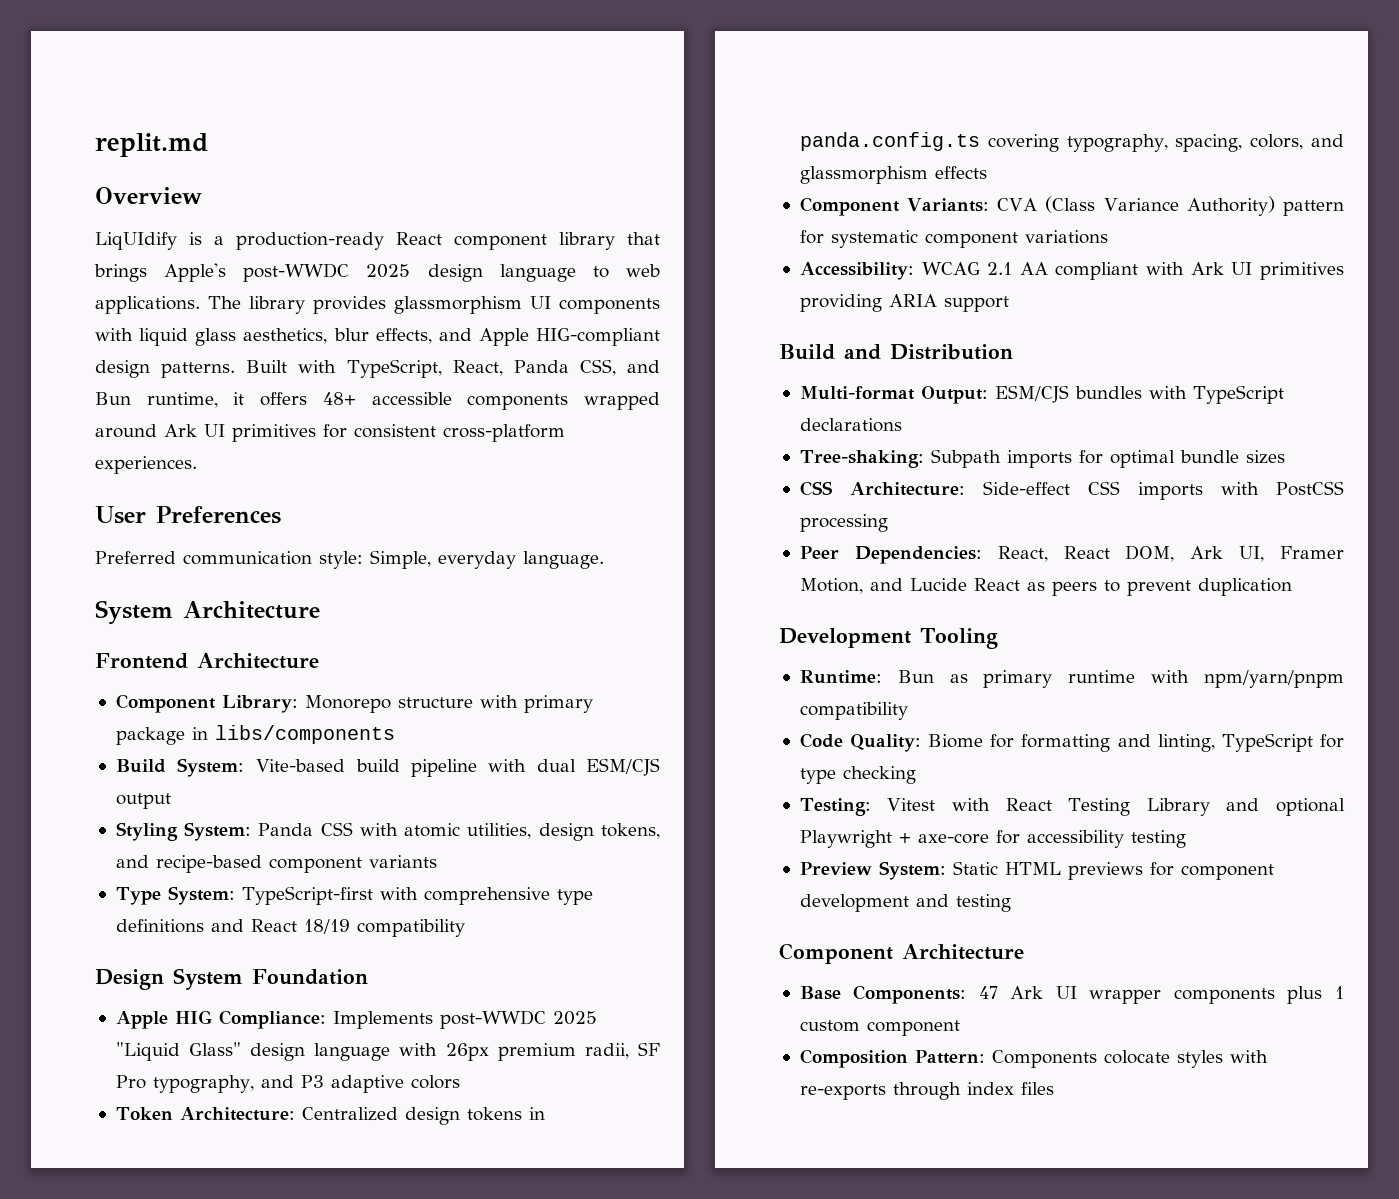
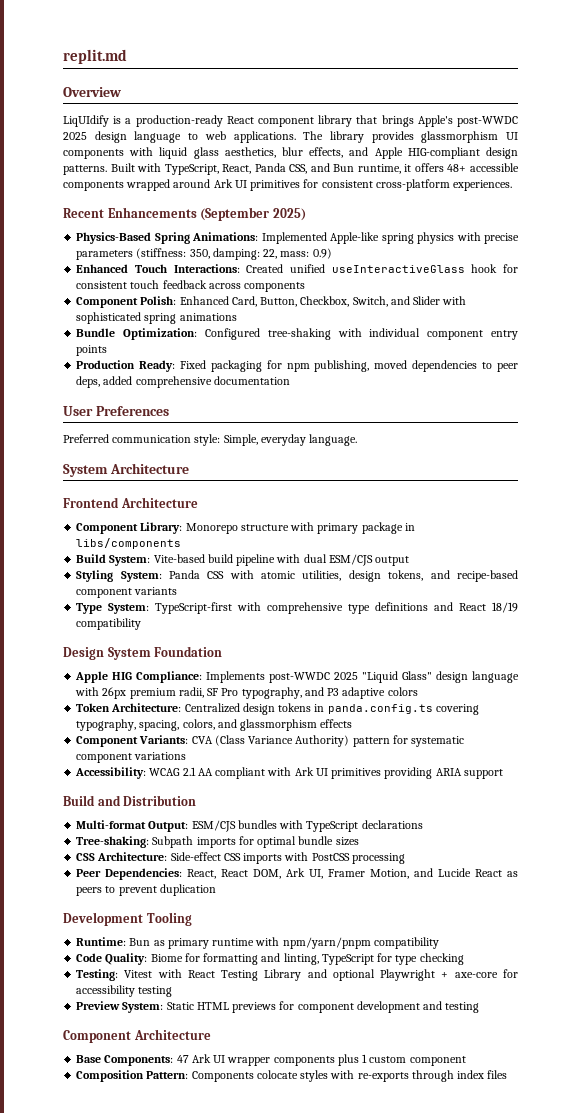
(197, 465) none -> [63,207,306,221] [76,232,520,244] [76,248,332,260] [76,264,518,273] [76,280,306,292] [76,296,467,308] [76,312,237,324] [76,328,518,340] [76,345,108,356] [76,360,518,372] [76,376,290,388] // Recent Enhancements (September 2025) // Physics-Based Spring Animations: Implemented Apple-like spring physics with precise parameters (stiffness: 350, damping: 22, mass: 0.9) // Enhanced Touch Interactions: Created unified useInteractiveGlass hook for consistent touch feedback across components // Component Polish: Enhanced Card, Button, Checkbox, Switch, and Slider with sophisticated spring animations // Bundle Optimization: Configured tree-shaking with individual component entry points // Production Ready: Fixed packaging for npm publishing, moved dependencies to peer deps, added comprehensive documentation

